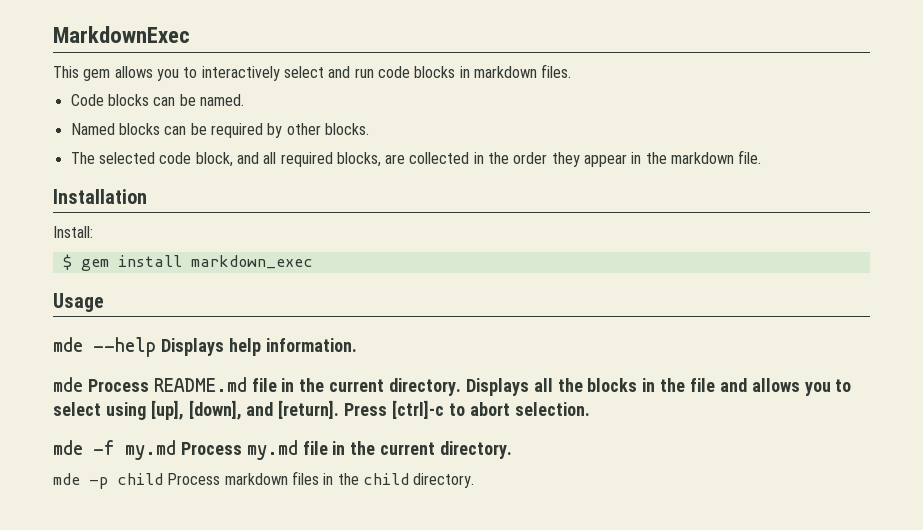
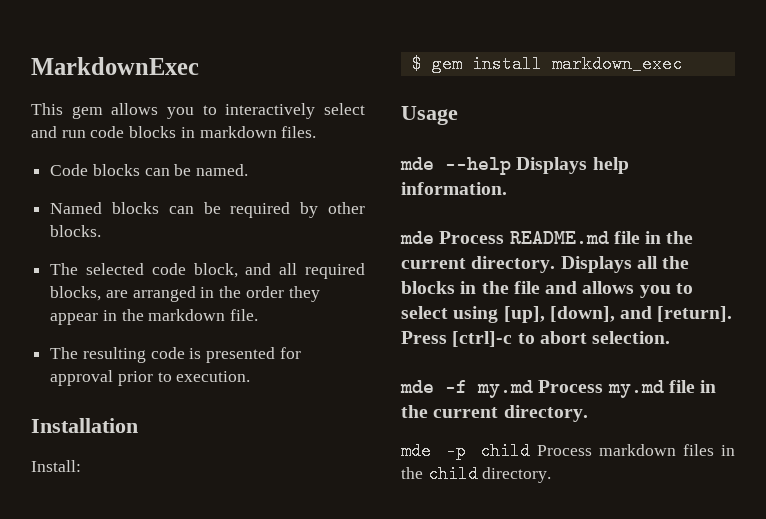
[409,152,470,164] collected -> [132,286,196,302] arranged
(762, 157) none -> [50,347,301,363] [50,370,251,386] // The resulting code is presented for approval prior to execution.

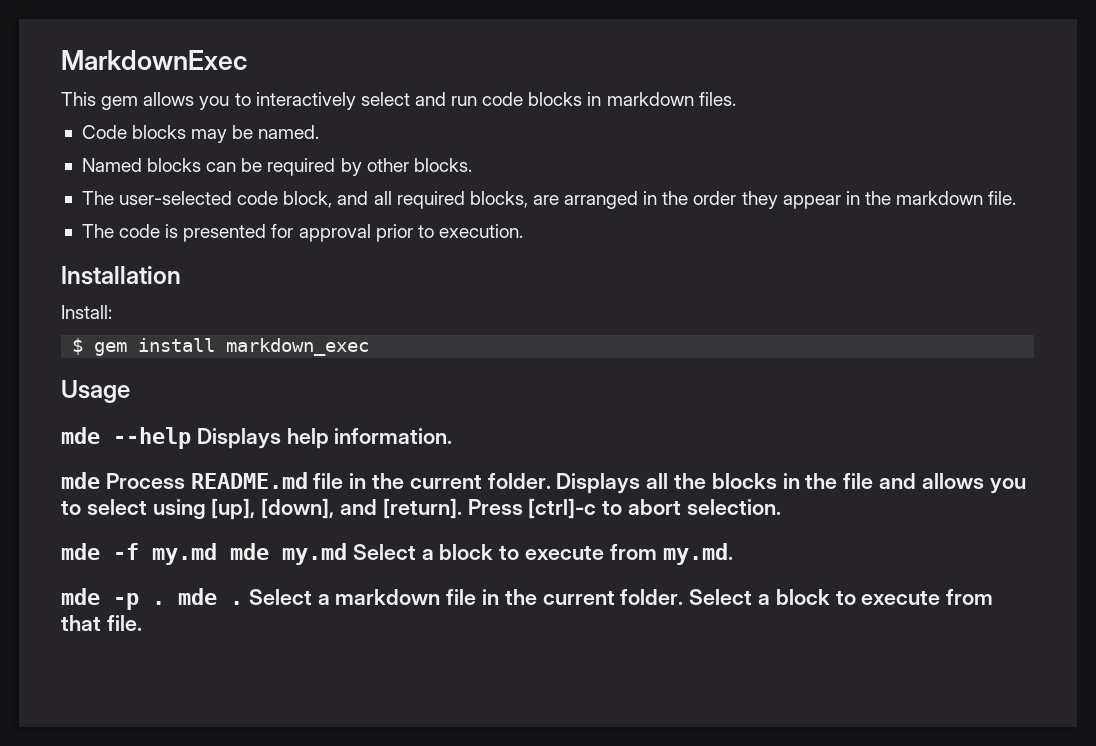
[144,168,170,176] can -> [191,129,228,143] may
[86,263,145,275] selected -> [119,191,233,205] user-selected
[82,347,146,363] resulting -> (114, 231) none
[471,256,556,273] directory. -> [487,473,551,489] folder.
[538,380,717,398] [401,405,588,422] [401,442,735,460] [401,465,552,483] Process my.md file in the current directory. // mde -p child Process markdown files in the child directory. -> [230,543,733,565] [61,588,994,610] [61,615,142,631] mde my.md Select a block to execute from my.md. // mde -p . mde . Select a markdown file in the current folder. Select a block to execute from that file.

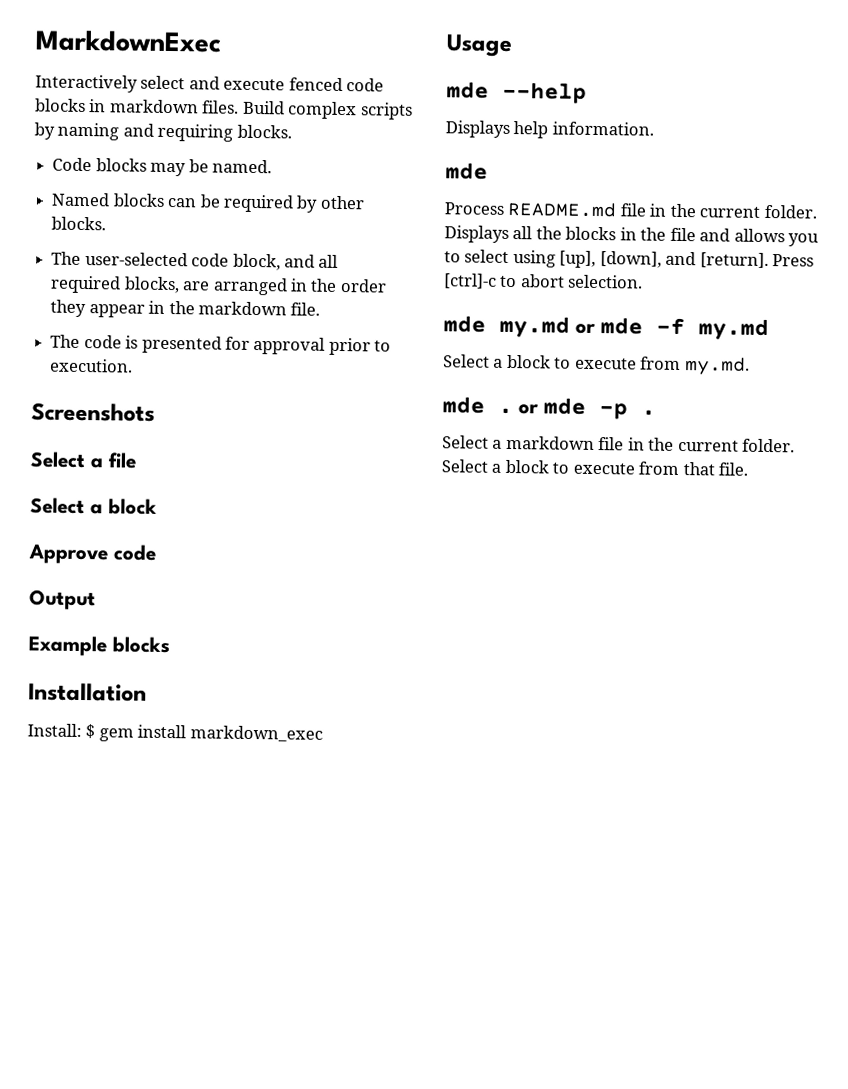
[61,92,478,110] This gem allows you to interactively select and run -> [35,74,343,93] Interactively select and execute fenced
(736, 99) none -> [242,100,413,120] [34,122,292,142] Build complex scripts by naming and requiring blocks.
(523, 231) none -> [31,402,155,422] [30,451,137,469] [30,497,157,515] [28,544,156,565] [29,589,96,611] [28,635,170,657] // Screenshots // Select a file // Select a block // Approve code // Output // Example blocks
(112, 312) // -> (82, 730) none
(191, 438) none -> (587, 92) //
(100, 480) none -> (488, 171) //
(100, 551) none -> [499,315,643,338] my.md or mde
[230,543,347,565] mde my.md -> (769, 329) //
(100, 596) none -> [498,397,586,415] . or mde
[178,588,243,605] mde . -> (656, 412) //

